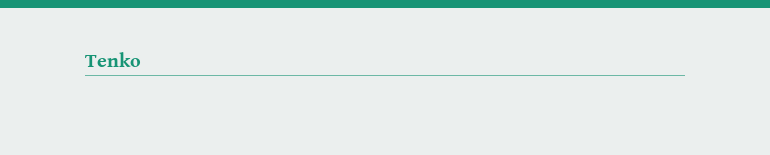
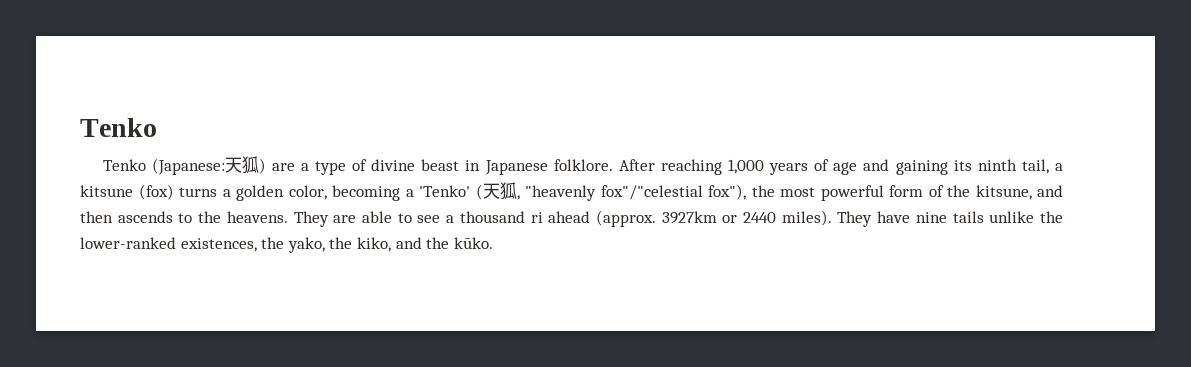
[85,52,141,67] Tenko -> [80,118,157,137] [102,156,1063,175] [80,182,1063,201] [80,210,1064,227] [80,237,493,253] Tenko // Tenko (Japanese:天狐) are a type of divine beast in Japanese folklore. After reaching 1,000 years of age and gaining its ninth tail, a kitsune (fox) turns a golden color, becoming a 'Tenko' (天狐, "heavenly fox"/"celestial fox"), the most powerful form of the kitsune, and then ascends to the heavens. They are able to see a thousand ri ahead (approx. 3927km or 2440 miles). They have nine tails unlike the lower-ranked existences, the yako, the kiko, and the kūko.

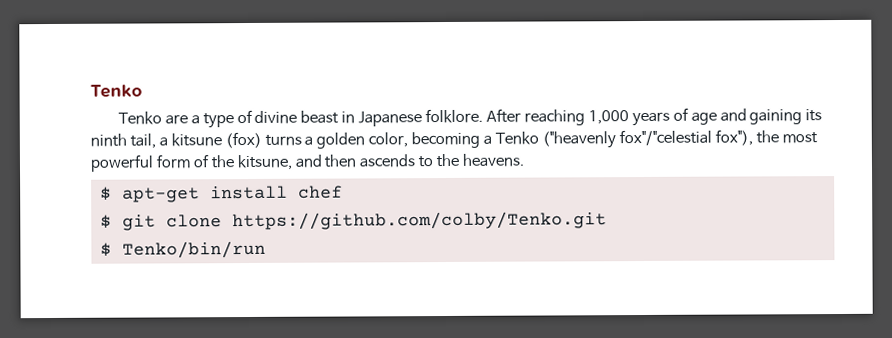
[151,156,266,175] (Japanese:天狐) -> (162, 118) none
[419,182,596,201] 'Tenko' (天狐, "heavenly -> [495,131,616,149] Tenko ("heavenly
[293,210,1064,227] [80,237,493,253] They are able to see a thousand ri ahead (approx. 3927km or 2440 miles). They have nine tails unlike the lower-ranked existences, the yako, the kiko, and the kūko. -> [99,185,343,203] [99,211,607,231] [99,240,266,259] // $ apt-get install chef // $ git clone https://github.com/colby/Tenko.git // $ Tenko/bin/run

